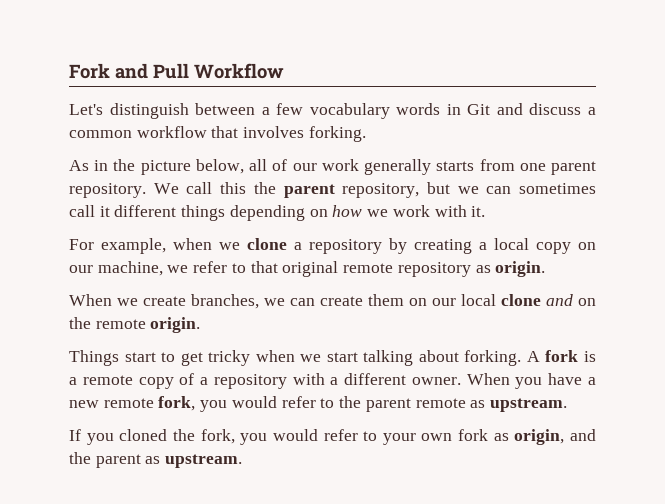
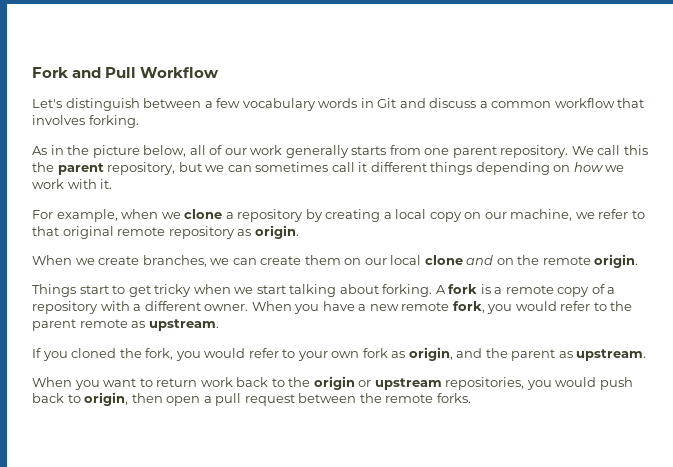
(243, 461) none -> [32,376,633,390] [32,392,471,406] // When you want to return work back to the origin or upstream repositories, you would push back to origin, then open a pull request between the remote forks.

